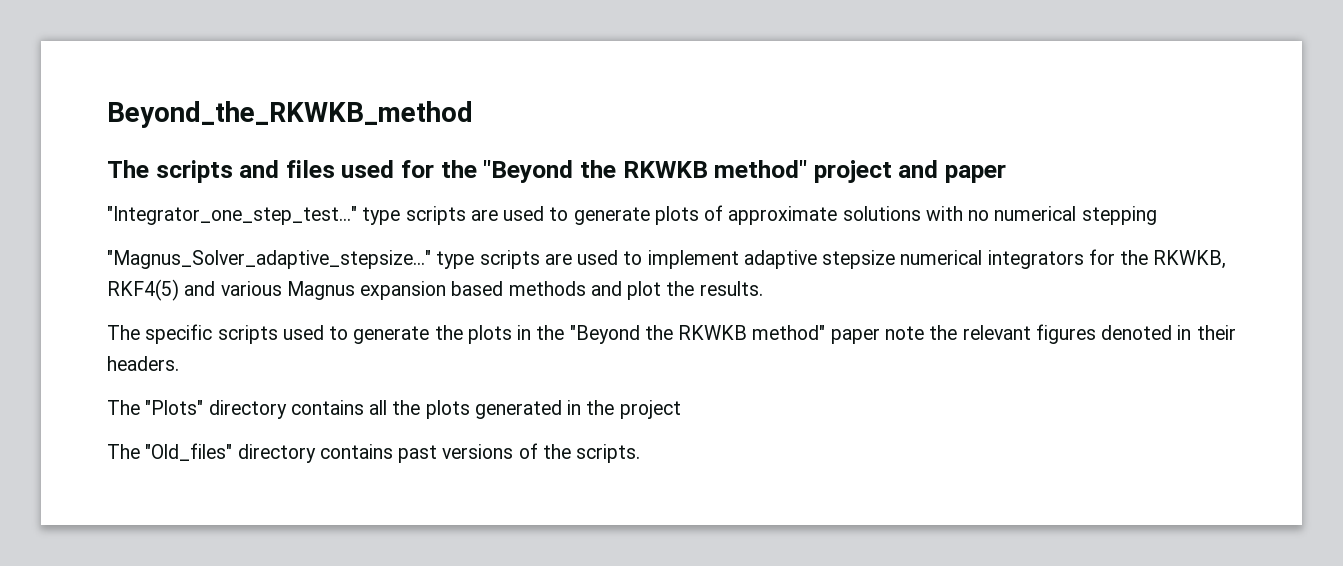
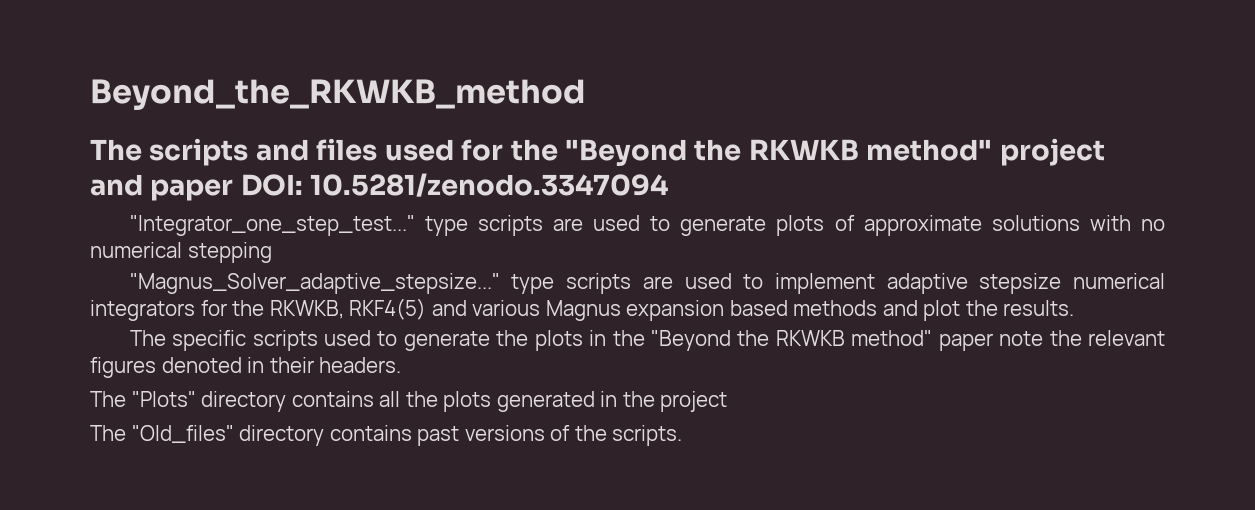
(1006, 173) none -> [240,173,669,197] DOI: 10.5281/zenodo.3347094

